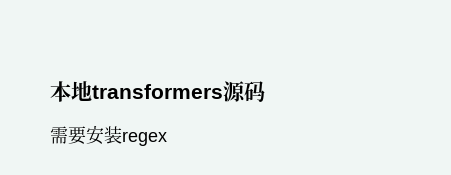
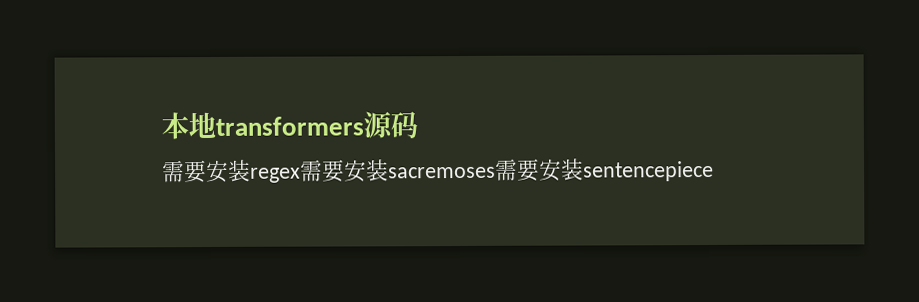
(167, 138) none -> [300,158,714,183] 需要安装sacremoses需要安装sentencepiece

